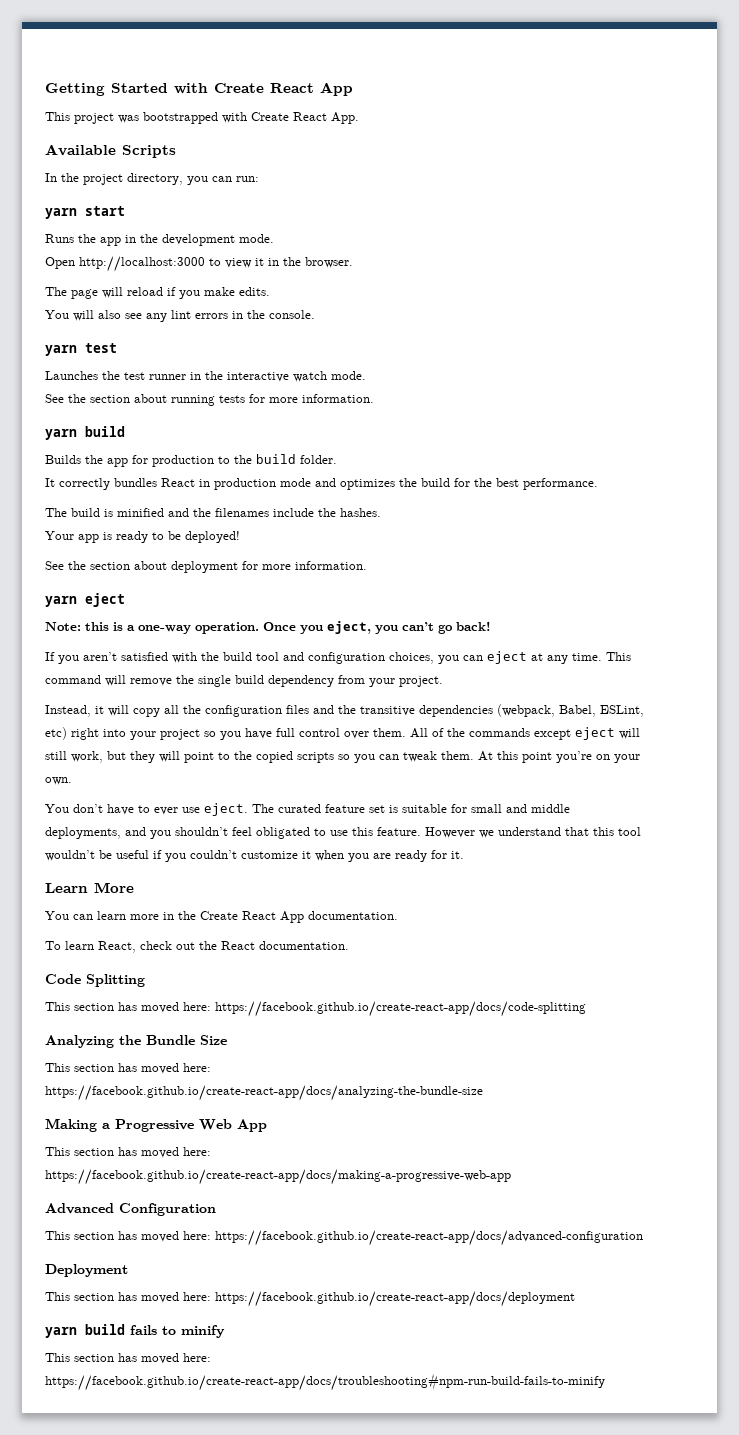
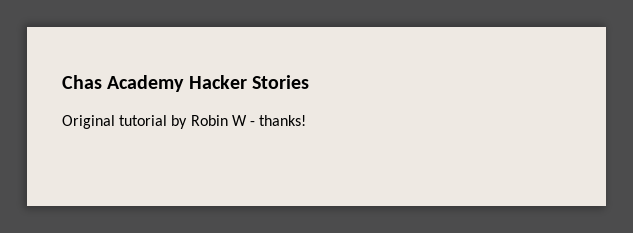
[45,82,353,96] [45,112,359,124] [45,144,176,158] [45,173,259,185] [45,206,125,219] [45,234,274,246] [45,256,353,272] [45,287,270,299] [45,310,315,322] [45,343,117,356] [45,371,366,382] [45,394,374,406] [45,426,125,440] [45,454,337,467] [45,478,598,490] [45,508,381,517] [45,531,240,543] [45,561,367,573] [45,593,125,607] [45,621,491,634] [45,651,631,664] [45,675,443,687] [45,704,644,717] [45,727,640,740] [45,751,640,763] [45,777,72,785] [45,803,570,816] [45,827,641,839] [45,850,464,862] [45,882,134,893] [45,911,398,923] [45,941,349,953] [45,974,145,987] [45,1001,586,1017] [45,1035,227,1048] [45,1063,211,1074] [45,1085,483,1101] [45,1118,267,1132] [45,1147,211,1158] [45,1169,511,1185] [45,1203,216,1216] [45,1230,643,1246] [45,1264,128,1277] [45,1291,575,1307] [45,1324,225,1338] [45,1353,211,1364] [45,1373,605,1391] Getting Started with Create React App // This project was bootstrapped with Create React App. // Available Scripts // In the project directory, you can run: // yarn start // Runs the app in the development mode. // Open http://localhost:3000 to view it in the browser. // The page will reload if you make edits. // You will also see any lint errors in the console. // yarn test // Launches the test runner in the interactive watch mode. // See the section about running tests for more information. // yarn build // Builds the app for production to the build folder. // It correctly bundles React in production mode and optimizes the build for the best performance. // The build is minified and the filenames include the hashes. // Your app is ready to be deployed! // See the section about deployment for more information. // yarn eject // Note: this is a one-way operation. Once you eject, you can’t go back! // If you aren’t satisfied with the build tool and configuration choices, you can eject at any time. This command will remove the single build dependency from your project. // Instead, it will copy all the configuration files and the transitive dependencies (webpack, Babel, ESLint, etc) right into your project so you have full control over them. All of the commands except eject will still work, but they will point to the copied scripts so you can tweak them. At this point you’re on your own. // You don’t have to ever use eject. The curated feature set is suitable for small and middle deployments, and you shouldn’t feel obligated to use this feature. However we understand that this tool wouldn’t be useful if you couldn’t customize it when you are ready for it. // Learn More // You can learn more in the Create React App documentation. // To learn React, check out the React documentation. // Code Splitting // This section has moved here: https://facebook.github.io/create-react-app/docs/code-splitting // Analyzing the Bundle Size // This section has moved here: https://facebook.github.io/create-react-app/docs/analyzing-the-bundle-size // Making a Progressive Web App // This section has moved here: https://facebook.github.io/create-react-app/docs/making-a-progressive-web-app // Advanced Configuration // This section has moved here: https://facebook.github.io/create-react-app/docs/advanced-configuration // Deployment // This section has moved here: https://facebook.github.io/create-react-app/docs/deployment // yarn build fails to minify // This section has moved here: https://facebook.github.io/create-react-app/docs/troubleshooting#npm-run-build-fails-to-minify -> [62,75,309,92] [62,115,307,129] Chas Academy Hacker Stories // Original tutorial by Robin W - thanks!

